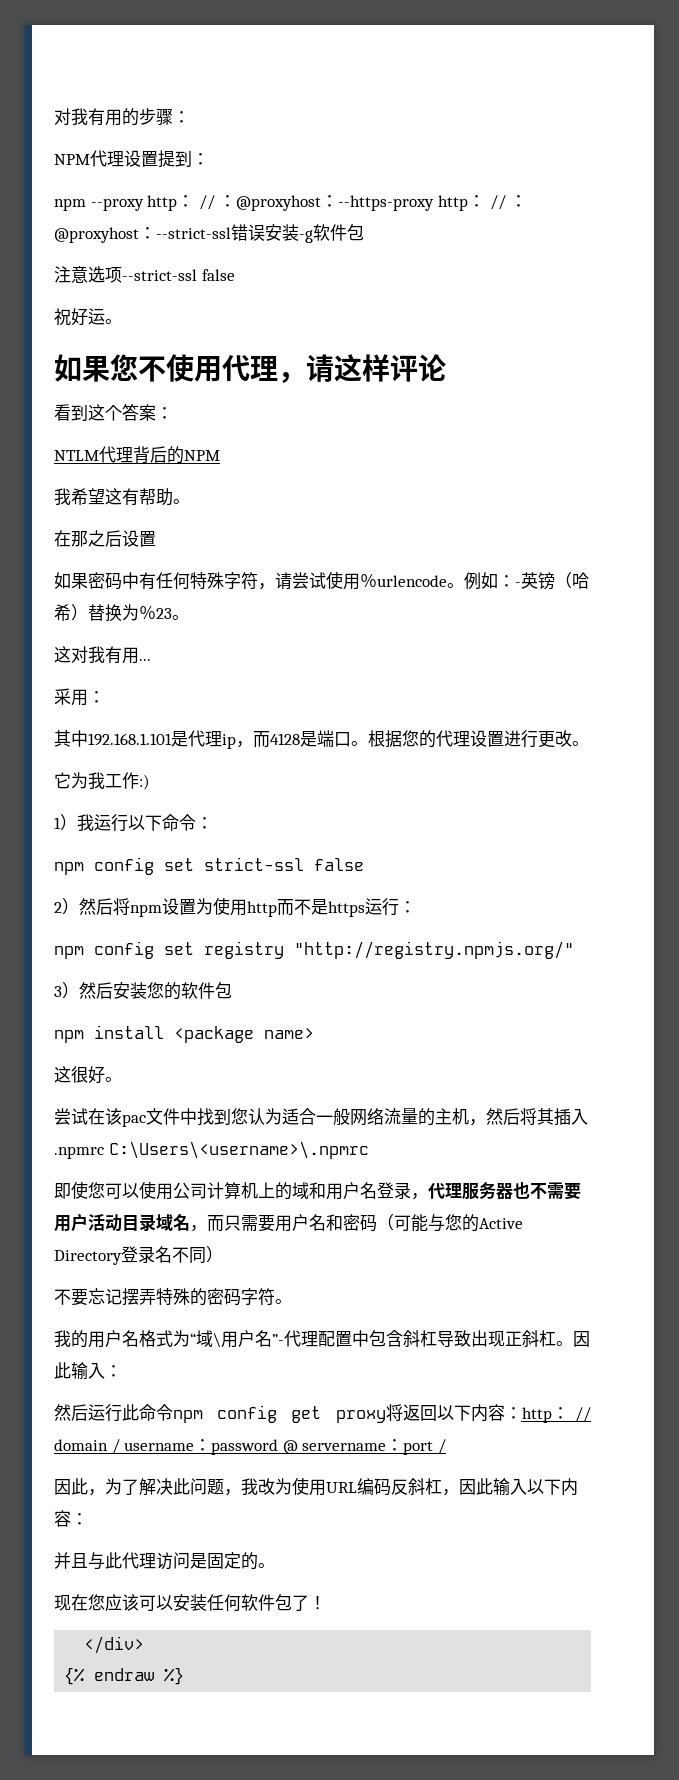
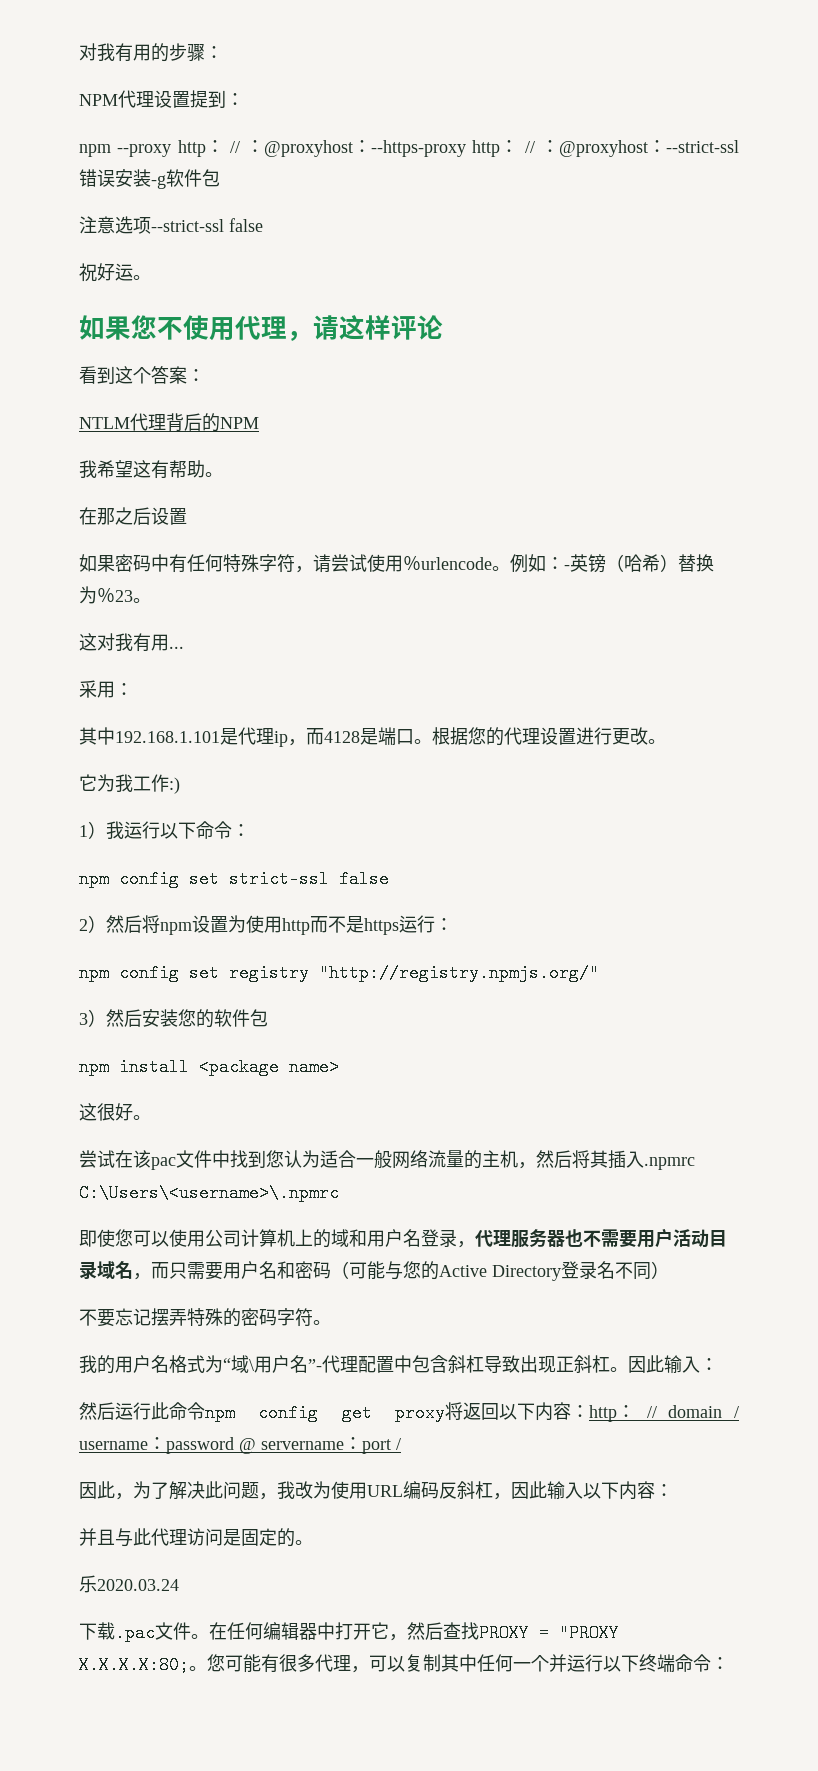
[54,1594,326,1611] [84,1636,145,1654] [64,1667,185,1685] 现在您应该可以安装任何软件包了！ // </div> // {% endraw %} -> [79,1575,179,1593] [79,1622,619,1642] [79,1654,729,1674] 乐2020.03.24 // 下载.pac文件。在任何编辑器中打开它，然后查找PROXY = "PROXY X.X.X.X:80;。您可能有很多代理，可以复制其中任何一个并运行以下终端命令：

